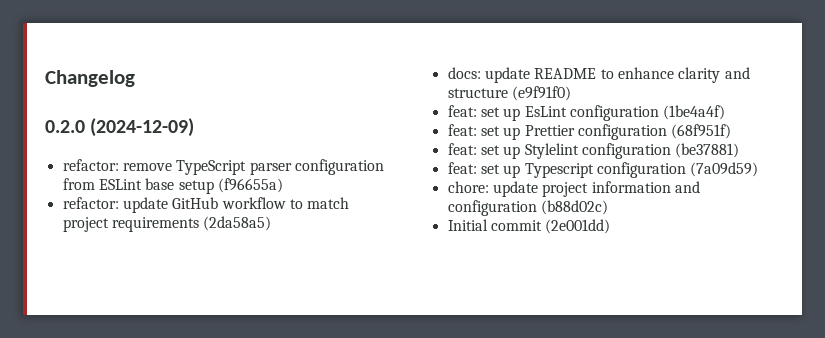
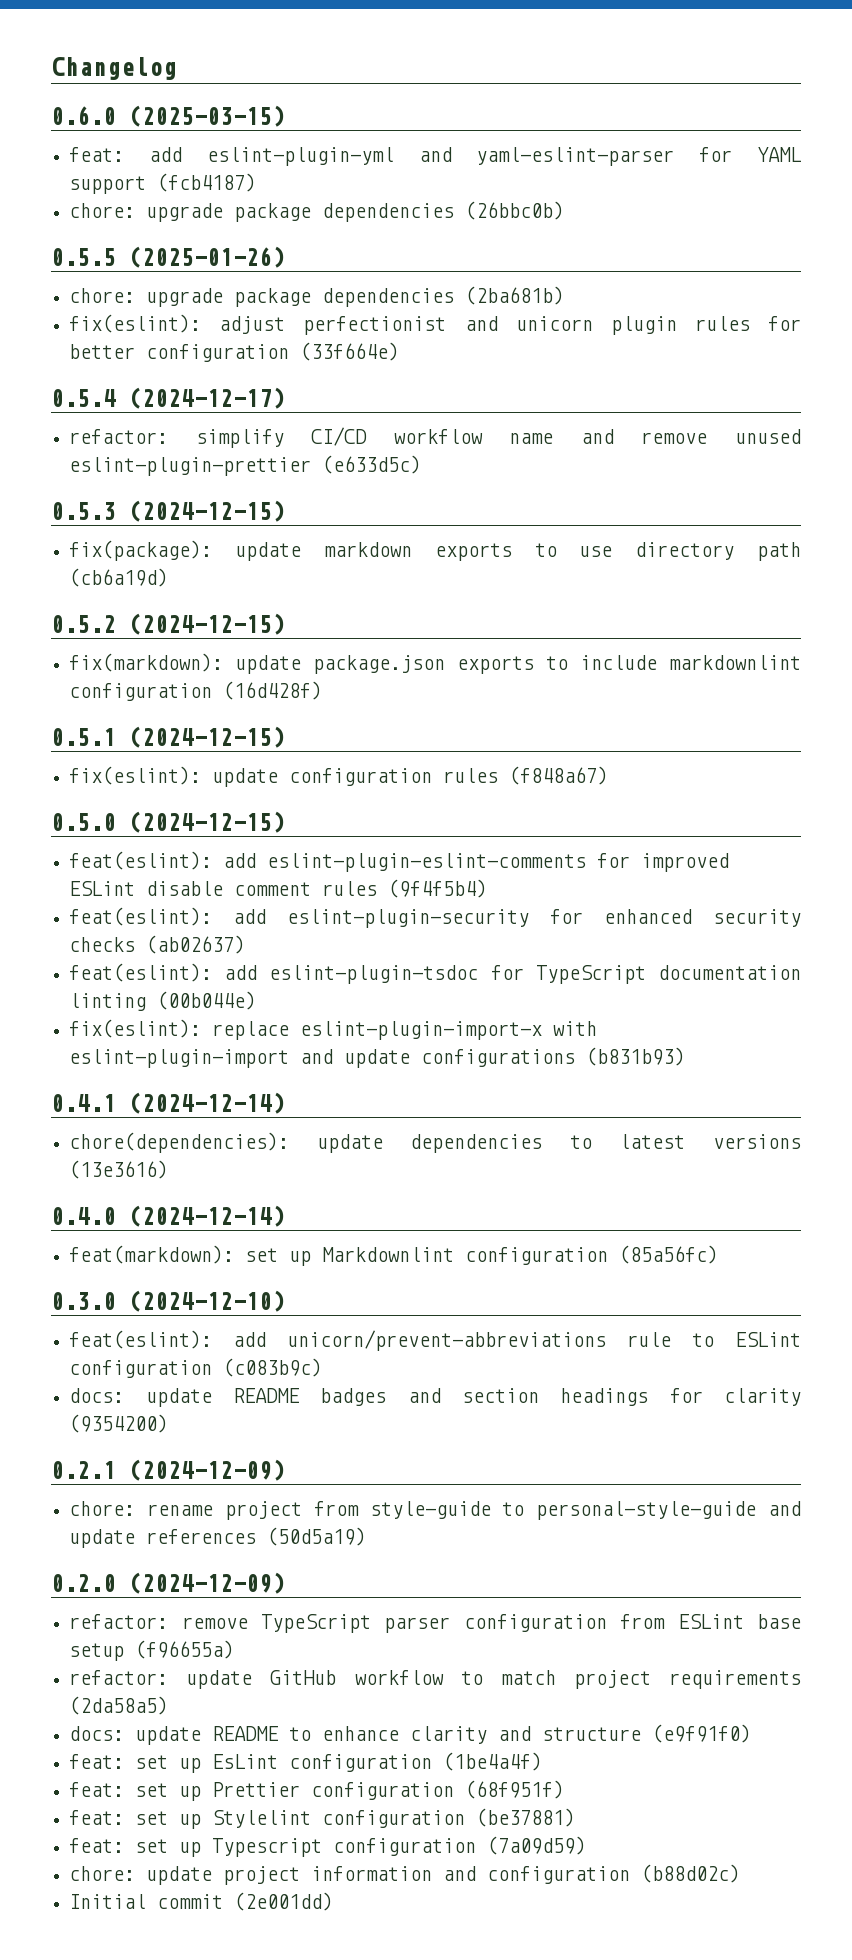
(135, 78) none -> [51,105,285,127] [69,147,801,166] [69,173,257,194] [69,201,565,222] [51,246,285,268] [69,286,565,307] [69,314,802,335] [69,342,400,362] [51,387,285,409] [69,427,801,448] [69,455,422,476] [51,500,285,522] [69,540,801,561] [69,568,169,587] [51,613,285,635] [69,653,802,674] [69,681,323,701] [51,726,285,748] [69,766,609,787] [51,811,285,833] [69,851,730,872] [69,879,488,898] [69,907,802,928] [69,935,246,954] [69,963,801,984] [69,991,257,1011] [69,1019,598,1040] [69,1047,686,1068] [51,1092,285,1114] [69,1132,802,1153] [69,1160,169,1179] [51,1205,285,1227] [69,1245,719,1266] [51,1290,285,1312] [69,1330,802,1351] [69,1358,323,1378] [69,1388,801,1407] [69,1414,169,1433] [51,1459,285,1481] [69,1501,801,1520] [69,1527,367,1548] // 0.6.0 (2025-03-15) // feat: add eslint-plugin-yml and yaml-eslint-parser for YAML support (fcb4187) // chore: upgrade package dependencies (26bbc0b) // 0.5.5 (2025-01-26) // chore: upgrade package dependencies (2ba681b) // fix(eslint): adjust perfectionist and unicorn plugin rules for better configuration (33f664e) // 0.5.4 (2024-12-17) // refactor: simplify CI/CD workflow name and remove unused eslint-plugin-prettier (e633d5c) // 0.5.3 (2024-12-15) // fix(package): update markdown exports to use directory path (cb6a19d) // 0.5.2 (2024-12-15) // fix(markdown): update package.json exports to include markdownlint configuration (16d428f) // 0.5.1 (2024-12-15) // fix(eslint): update configuration rules (f848a67) // 0.5.0 (2024-12-15) // feat(eslint): add eslint-plugin-eslint-comments for improved ESLint disable comment rules (9f4f5b4) // feat(eslint): add eslint-plugin-security for enhanced security checks (ab02637) // feat(eslint): add eslint-plugin-tsdoc for TypeScript documentation linting (00b044e) // fix(eslint): replace eslint-plugin-import-x with eslint-plugin-import and update configurations (b831b93) // 0.4.1 (2024-12-14) // chore(dependencies): update dependencies to latest versions (13e3616) // 0.4.0 (2024-12-14) // feat(markdown): set up Markdownlint configuration (85a56fc) // 0.3.0 (2024-12-10) // feat(eslint): add unicorn/prevent-abbreviations rule to ESLint configuration (c083b9c) // docs: update README badges and section headings for clarity (9354200) // 0.2.1 (2024-12-09) // chore: rename project from style-guide to personal-style-guide and update references (50d5a19)

